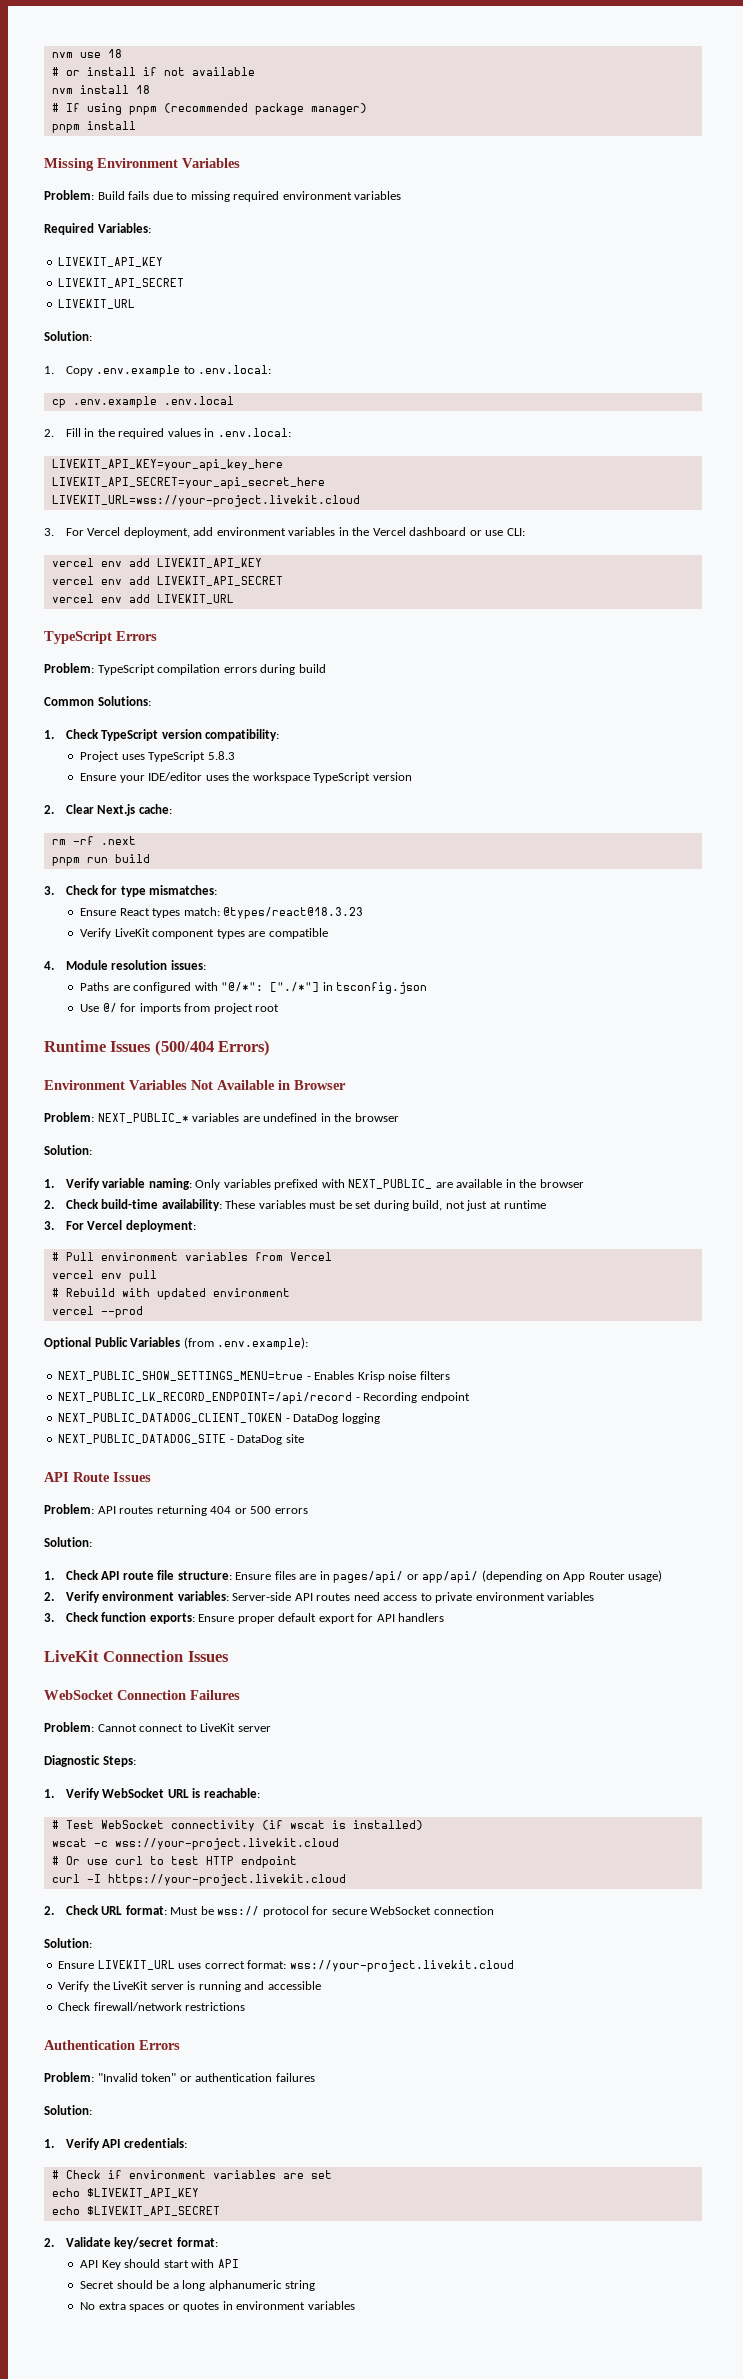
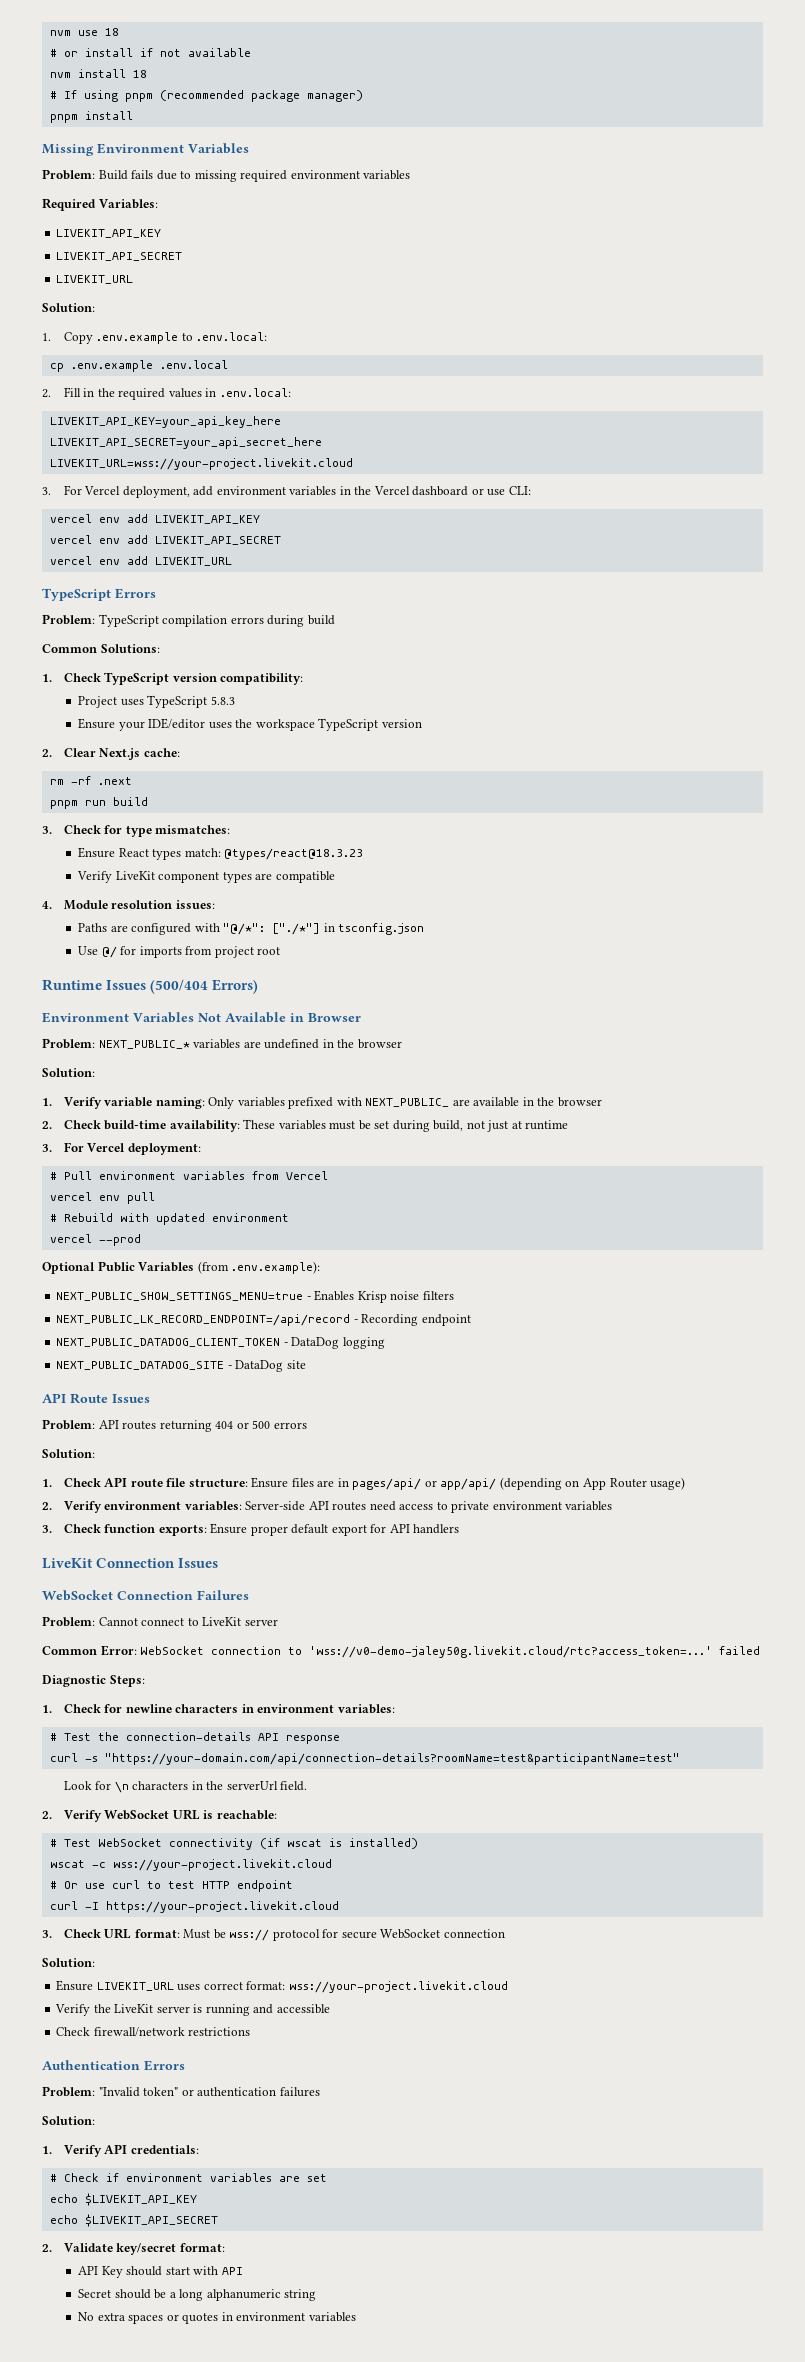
[44,1755,136,1767] [44,1789,54,1798] Diagnostic Steps: // 1. -> [42,1645,761,1658] [42,1675,145,1687] [42,1704,395,1714] [49,1732,340,1744] [49,1753,680,1765] [63,1781,308,1793] [42,1811,52,1819] Common Error: WebSocket connection to 'wss://v0-demo-jaley50g.livekit.cloud/rtc?access_token=...' failed // Diagnostic Steps: // 1. Check for newline characters in environment variables: // # Test the connection-details API response // curl -s "https://your-domain.com/api/connection-details?roomName=test&participantName=test" // Look for \n characters in the serverUrl field. // 2.
[44,1906,54,1915] 2. -> [42,1930,52,1938] 3.

